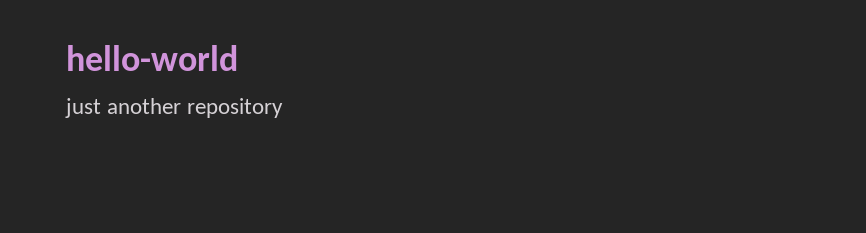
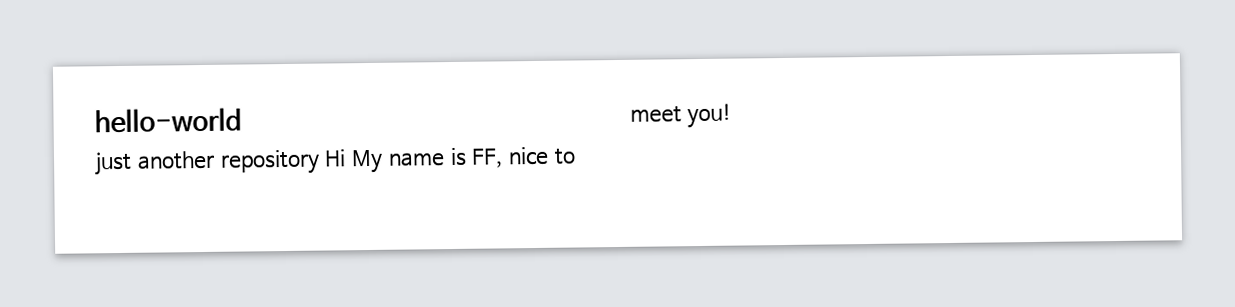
(284, 108) none -> [324,146,576,174] [630,103,732,129] Hi My name is FF, nice to meet you!

